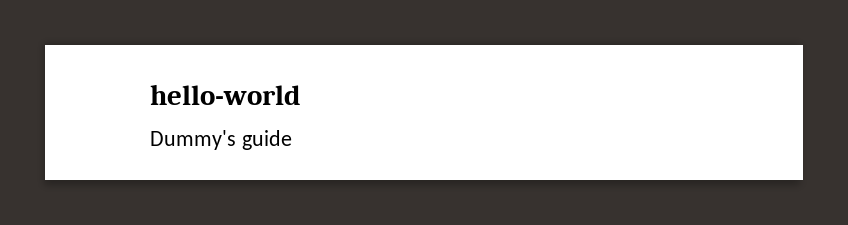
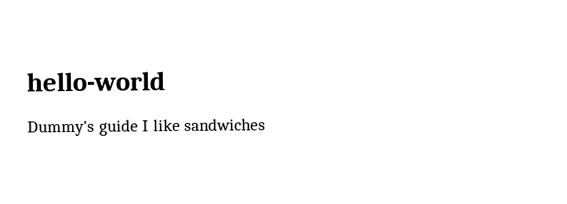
(292, 140) none -> [142,118,267,132] I like sandwiches

